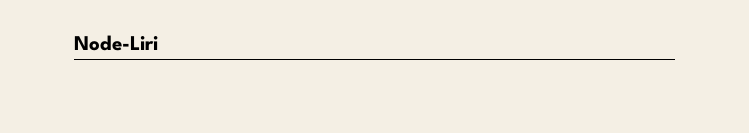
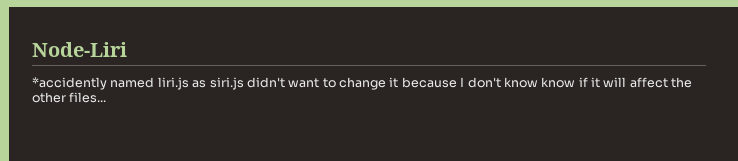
(158, 43) none -> [32,77,693,90] [32,92,107,103] // *accidently named liri.js as siri.js didn't want to change it because I don't know know if it will affect the other files...

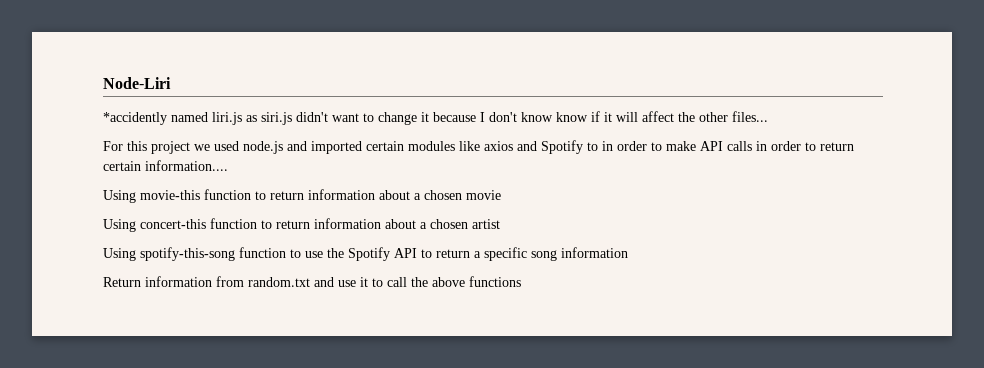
(107, 97) none -> [103,140,854,154] [103,160,228,171] [103,189,501,203] [103,218,500,232] [103,247,628,261] [103,276,521,287] // For this project we used node.js and imported certain modules like axios and Spotify to in order to make API calls in order to return certain information.... // Using movie-this function to return information about a chosen movie // Using concert-this function to return information about a chosen artist // Using spotify-this-song function to use the Spotify API to return a specific song information // Return information from random.txt and use it to call the above functions

